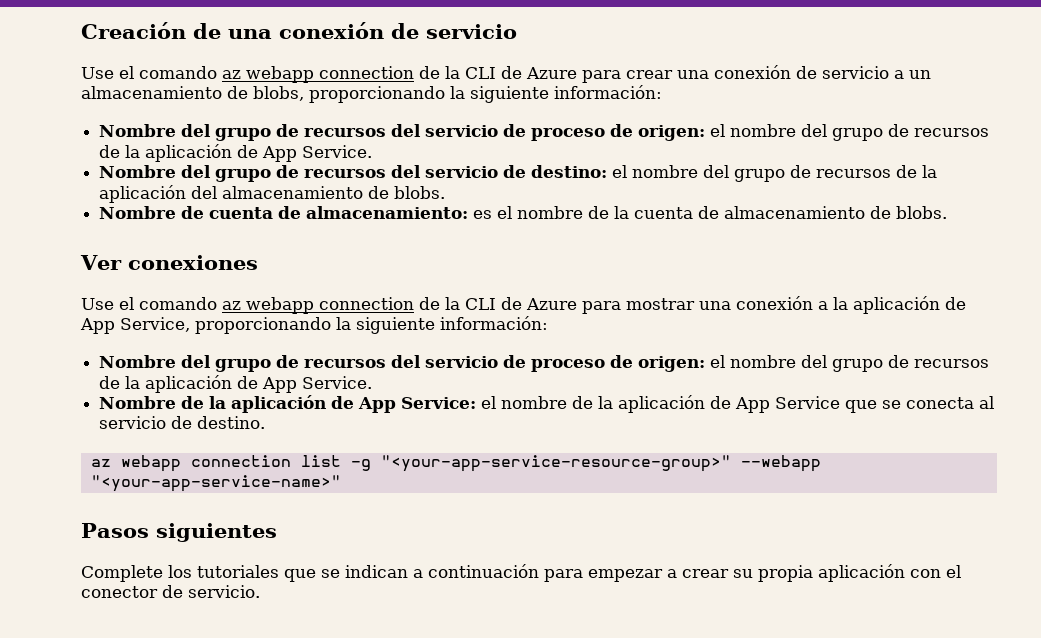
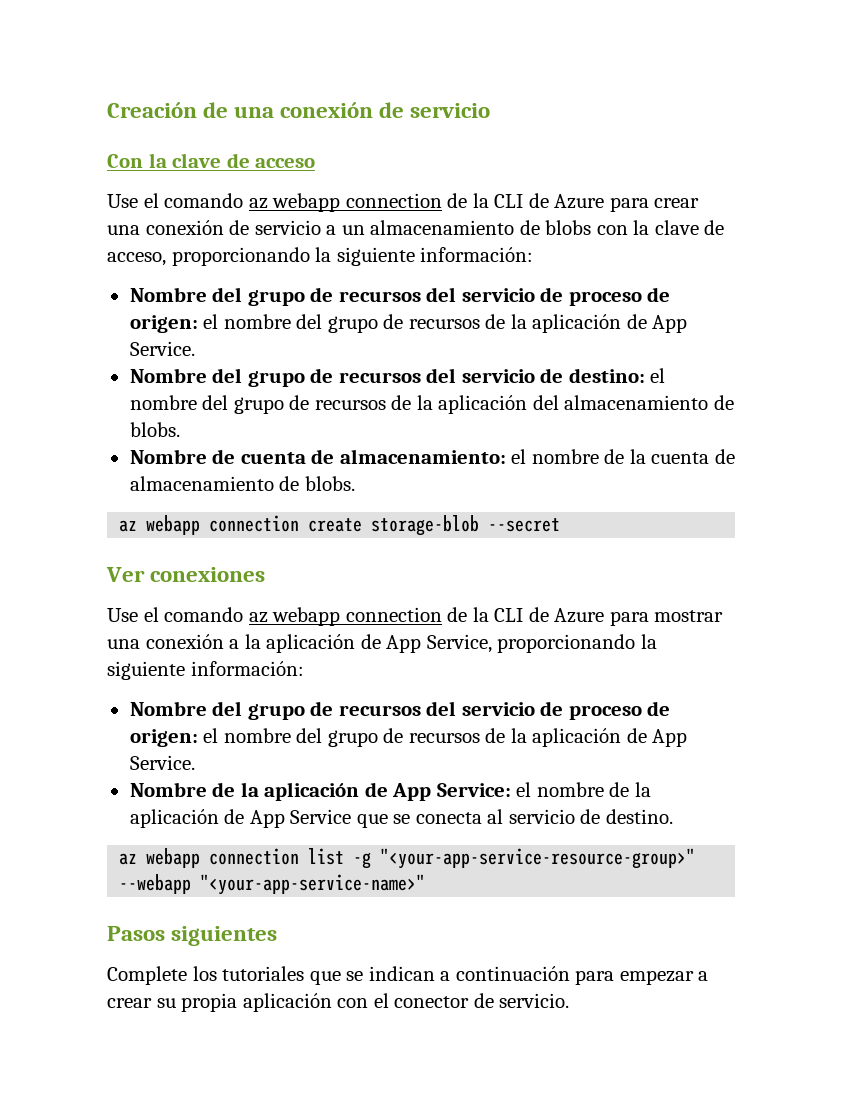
(517, 31) none -> [107,153,316,168] // Con la clave de acceso
[253,86,304,101] blobs, -> [545,220,725,235] [107,252,166,266] blobs con la clave de acceso,
[473,210,493,219] es -> (506, 456) none
(948, 212) none -> [119,515,561,536] // az webapp connection create storage-blob --secret

